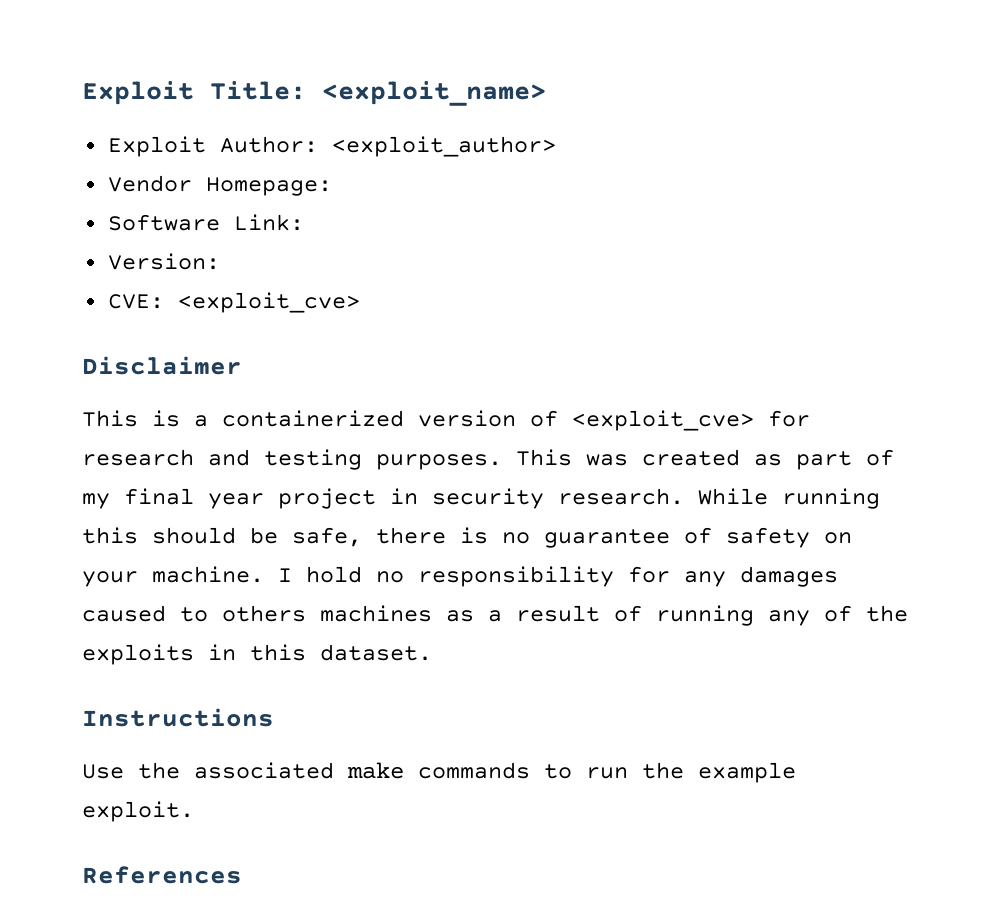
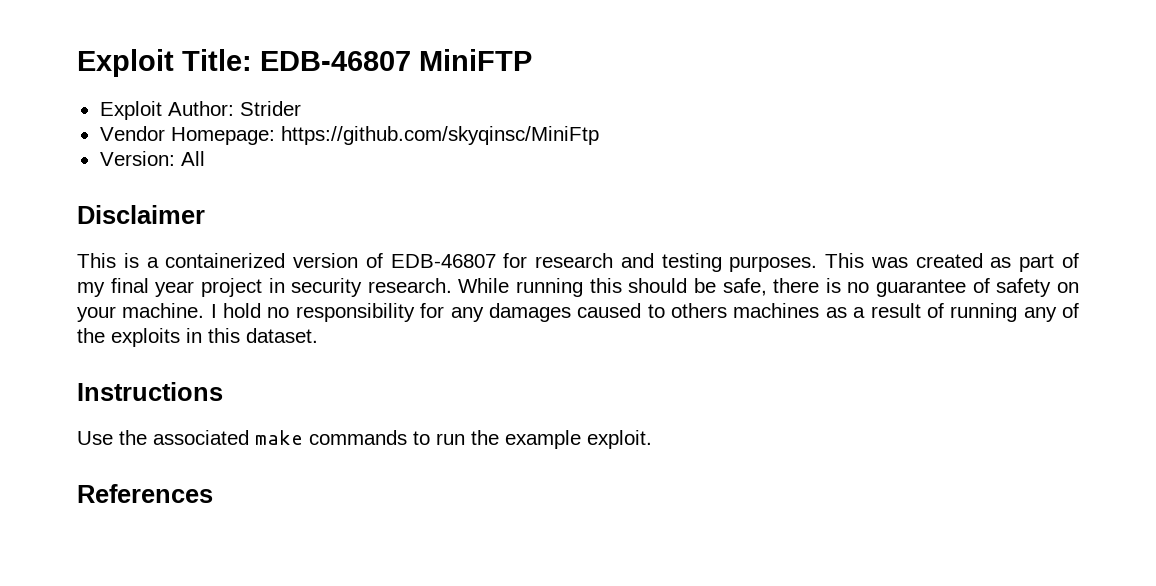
[322,81,546,106] <exploit_name> -> [260,49,532,71] EDB-46807 MiniFTP
[331,136,556,157] <exploit_author> -> [239,101,301,116] Strider
[107,214,304,231] // Software Link: -> [280,126,599,145] https://github.com/skyqinsc/MiniFtp
[107,292,360,313] // CVE: <exploit_cve> -> [180,151,205,166] All
[572,410,754,431] <exploit_cve> -> [390,254,496,268] EDB-46807

